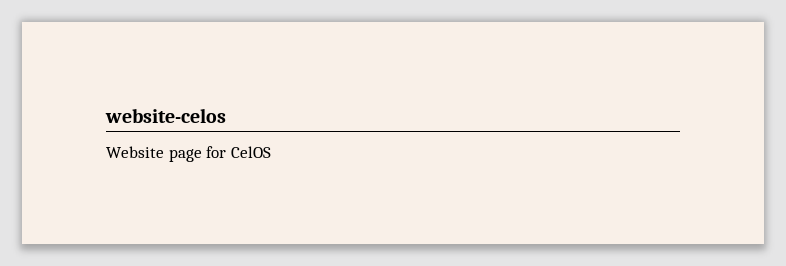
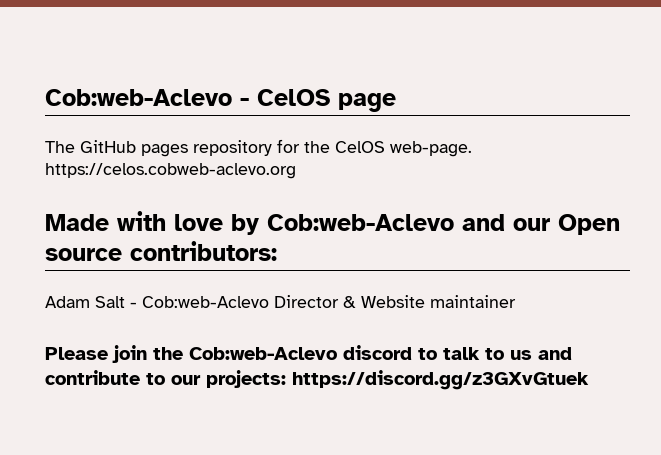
[105,108,226,123] [106,146,271,162] website-celos // Website page for CelOS -> [45,89,396,112] [45,139,472,157] [45,163,296,179] [45,211,620,235] [45,241,277,261] [45,295,516,308] [45,345,572,363] [45,370,589,390] Cob:web-Aclevo - CelOS page // The GitHub pages repository for the CelOS web-page. https://celos.cobweb-aclevo.org // Made with love by Cob:web-Aclevo and our Open source contributors: // Adam Salt - Cob:web-Aclevo Director & Website maintainer // Please join the Cob:web-Aclevo discord to talk to us and contribute to our projects: https://discord.gg/z3GXvGtuek

